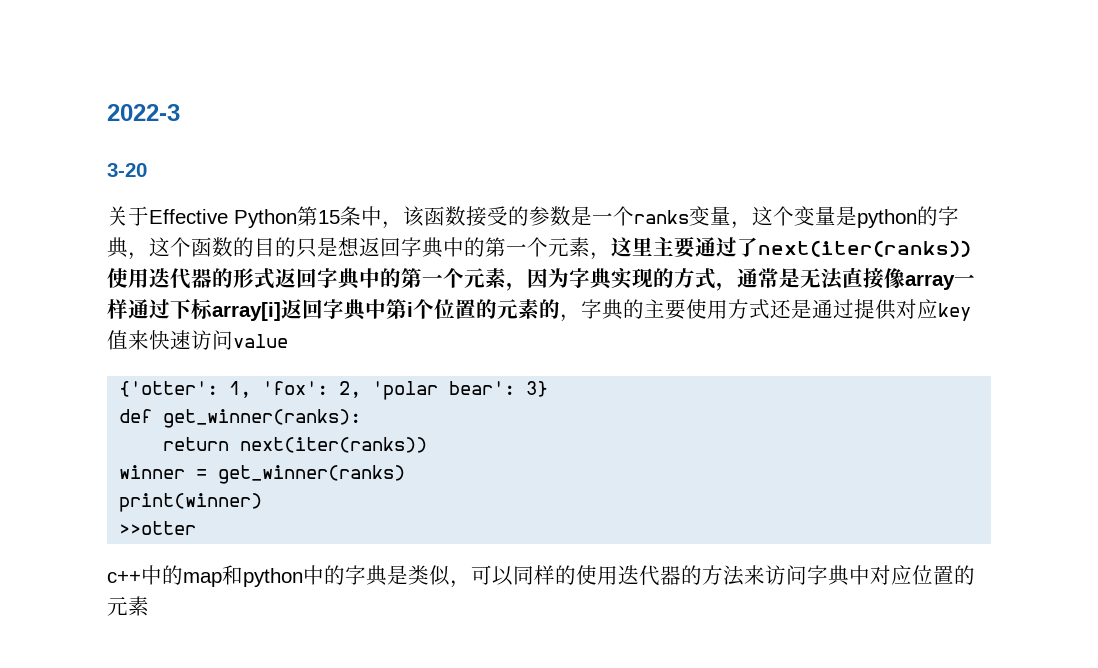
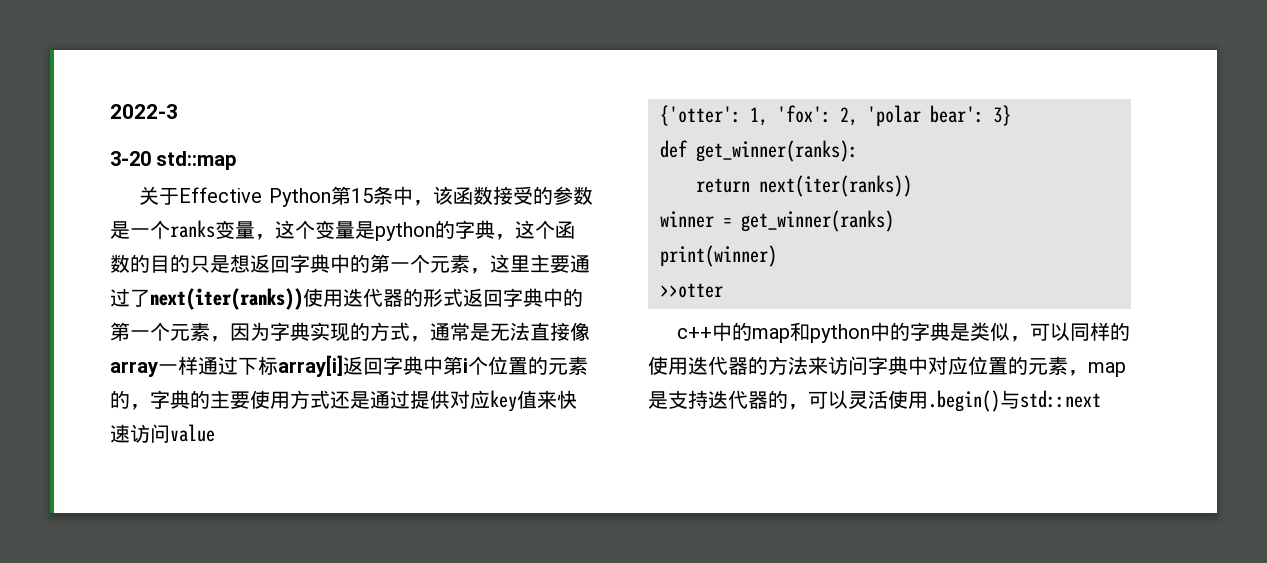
(147, 170) none -> [156,151,237,170] std::map
(149, 606) none -> [1068,362,1126,377] [648,390,1101,412] ，map是支持迭代器的，可以灵活使用.begin()与std::next

